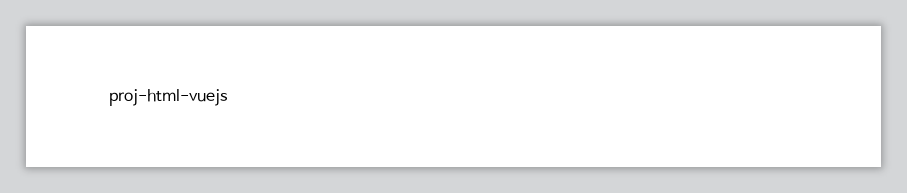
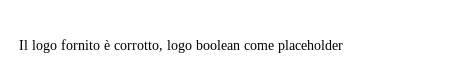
[109,89,228,106] proj-html-vuejs -> [19,39,343,53] Il logo fornito è corrotto, logo boolean come placeholder

